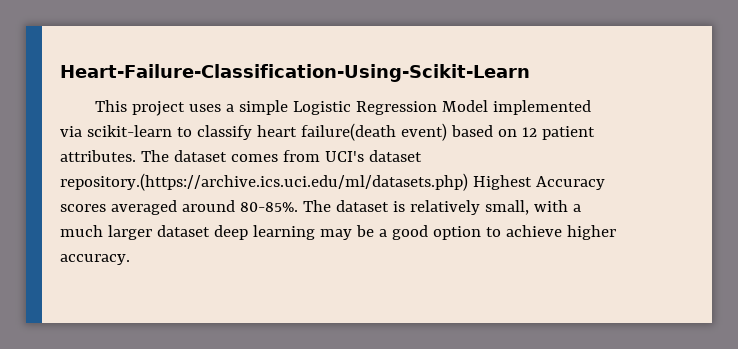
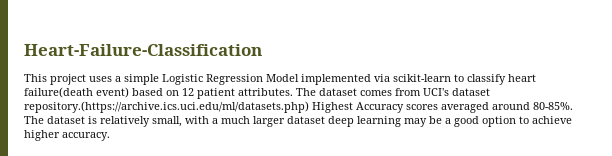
[60,64,530,82] Heart-Failure-Classification-Using-Scikit-Learn -> [24,44,262,56] Heart-Failure-Classification

